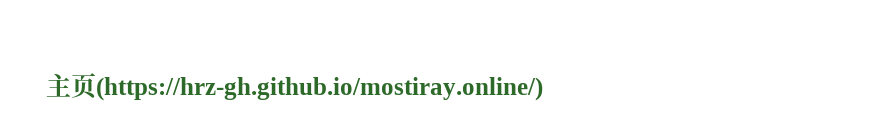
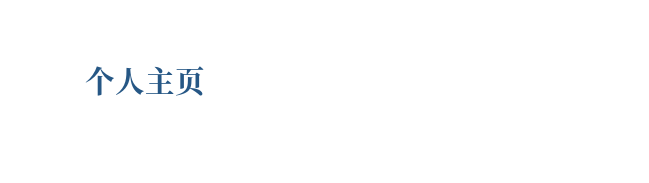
[46,73,543,101] 主页(https://hrz-gh.github.io/mostiray.online/) -> [85,66,205,97] 个人主页

